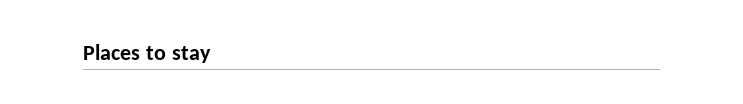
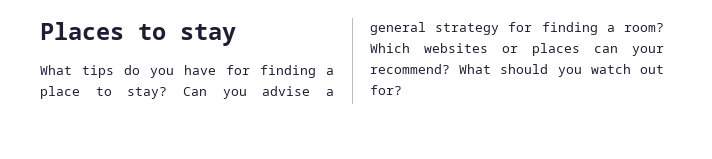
(211, 54) none -> [40,65,334,78] [40,86,334,99] [370,22,664,35] [370,43,664,56] [370,64,664,77] [370,85,402,95] // What tips do you have for finding a place to stay? Can you advise a general strategy for finding a room? Which websites or places can your recommend? What should you watch out for?

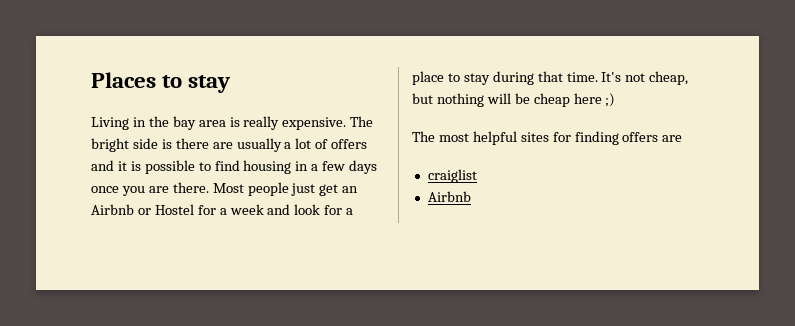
[40,65,334,78] [40,86,334,99] [370,22,664,35] [370,43,664,56] [370,64,664,77] [370,85,402,95] What tips do you have for finding a place to stay? Can you advise a general strategy for finding a room? Which websites or places can your recommend? What should you watch out for? -> [91,116,374,130] [91,138,368,152] [91,160,378,174] [91,182,359,196] [91,204,354,215] [412,71,689,85] [412,93,616,107] [412,131,683,145] [427,169,477,183] [427,191,471,202] Living in the bay area is really expensive. The bright side is there are usually a lot of offers and it is possible to find housing in a few days once you are there. Most people just get an Airbnb or Hostel for a week and look for a place to stay during that time. It's not cheap, but nothing will be cheap here ;) // The most helpful sites for finding offers are // craiglist // Airbnb

